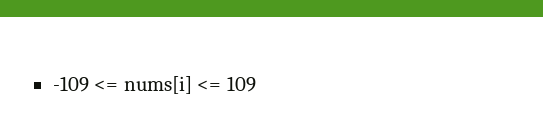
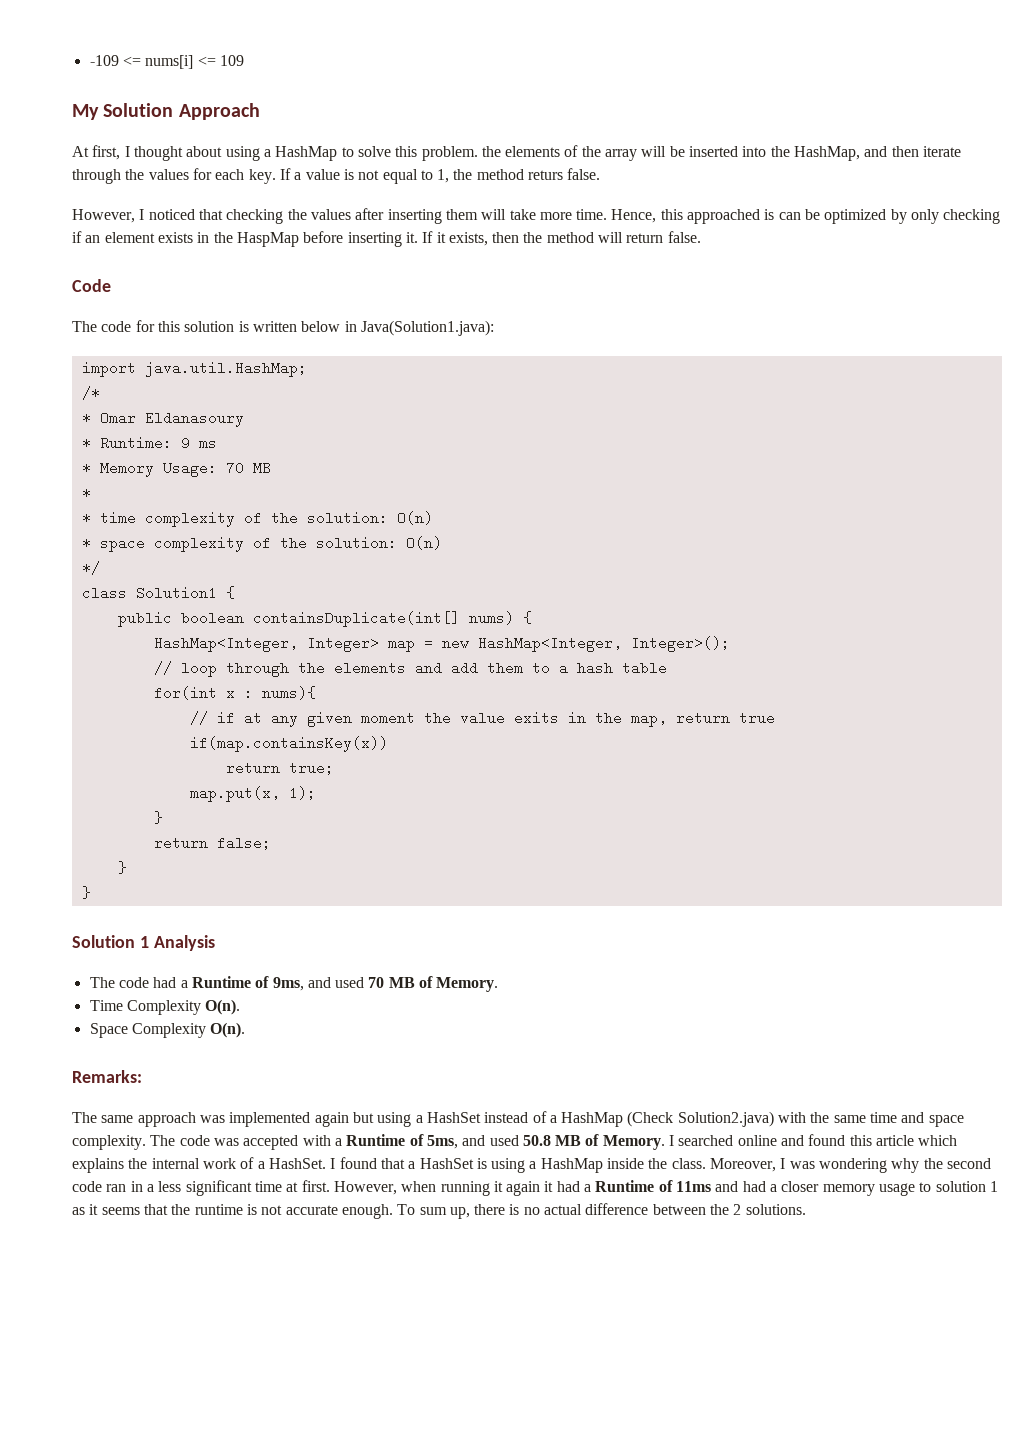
(256, 84) none -> [72,103,260,120] [72,145,962,161] [72,168,601,184] [72,208,1001,224] [72,231,701,247] [72,279,111,292] [72,320,494,336] [81,361,307,377] [81,386,100,400] [81,411,244,427] [81,436,217,450] [81,461,271,477] [81,486,91,500] [81,511,433,527] [81,536,442,552] [81,561,100,575] [81,586,235,600] [117,611,532,627] [153,636,730,652] [153,661,667,677] [153,686,316,700] [189,711,775,727] [189,736,388,752] [225,761,334,775] [189,786,316,802] [153,811,163,824] [153,836,271,850] [117,861,127,874] [81,886,91,899] [72,935,215,951] [89,976,499,992] [89,999,241,1015] [89,1022,246,1038] [72,1070,142,1083] [72,1111,964,1127] [72,1134,958,1150] [72,1157,992,1173] [72,1180,998,1196] [72,1203,806,1219] // My Solution Approach // At first, I thought about using a HashMap to solve this problem. the elements of the array will be inserted into the HashMap, and then iterate through the values for each key. If a value is not equal to 1, the method returs false. // However, I noticed that checking the values after inserting them will take more time. Hence, this approached is can be optimized by only checking if an element exists in the HaspMap before inserting it. If it exists, then the method will return false. // Code // The code for this solution is written below in Java(Solution1.java): // import java.util.HashMap; // /* // * Omar Eldanasoury // * Runtime: 9 ms // * Memory Usage: 70 MB // * // * time complexity of the solution: O(n) // * space complexity of the solution: O(n) // */ // class Solution1 { // public boolean containsDuplicate(int[] nums) { // HashMap<Integer, Integer> map = new HashMap<Integer, Integer>(); // // loop through the elements and add them to a hash table // for(int x : nums){ // // if at any given moment the value exits in the map, return true // if(map.containsKey(x)) // return true; // map.put(x, 1); // } // return false; // } // } // Solution 1 Analysis // The code had a Runtime of 9ms, and used 70 MB of Memory. // Time Complexity O(n). // Space Complexity O(n). // Remarks: // The same approach was implemented again but using a HashSet instead of a HashMap (Check Solution2.java) with the same time and space complexity. The code was accepted with a Runtime of 5ms, and used 50.8 MB of Memory. I searched online and found this article which explains the internal work of a HashSet. I found that a HashSet is using a HashMap inside the class. Moreover, I was wondering why the second code ran in a less significant time at first. However, when running it again it had a Runtime of 11ms and had a closer memory usage to solution 1 as it seems that the runtime is not accurate enough. To sum up, there is no actual difference between the 2 solutions.

